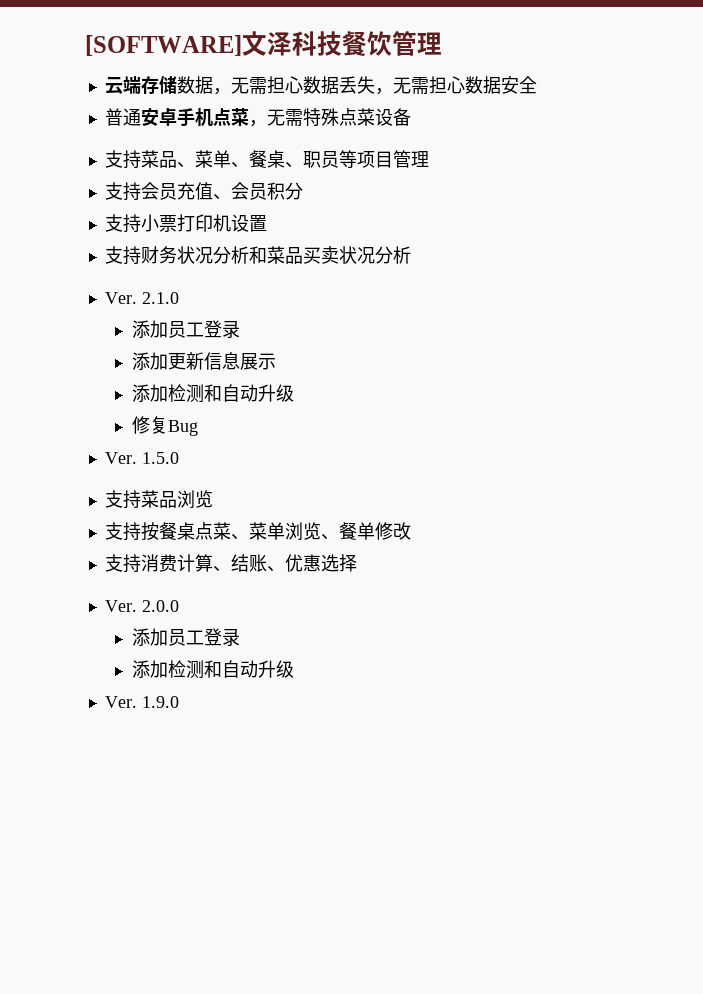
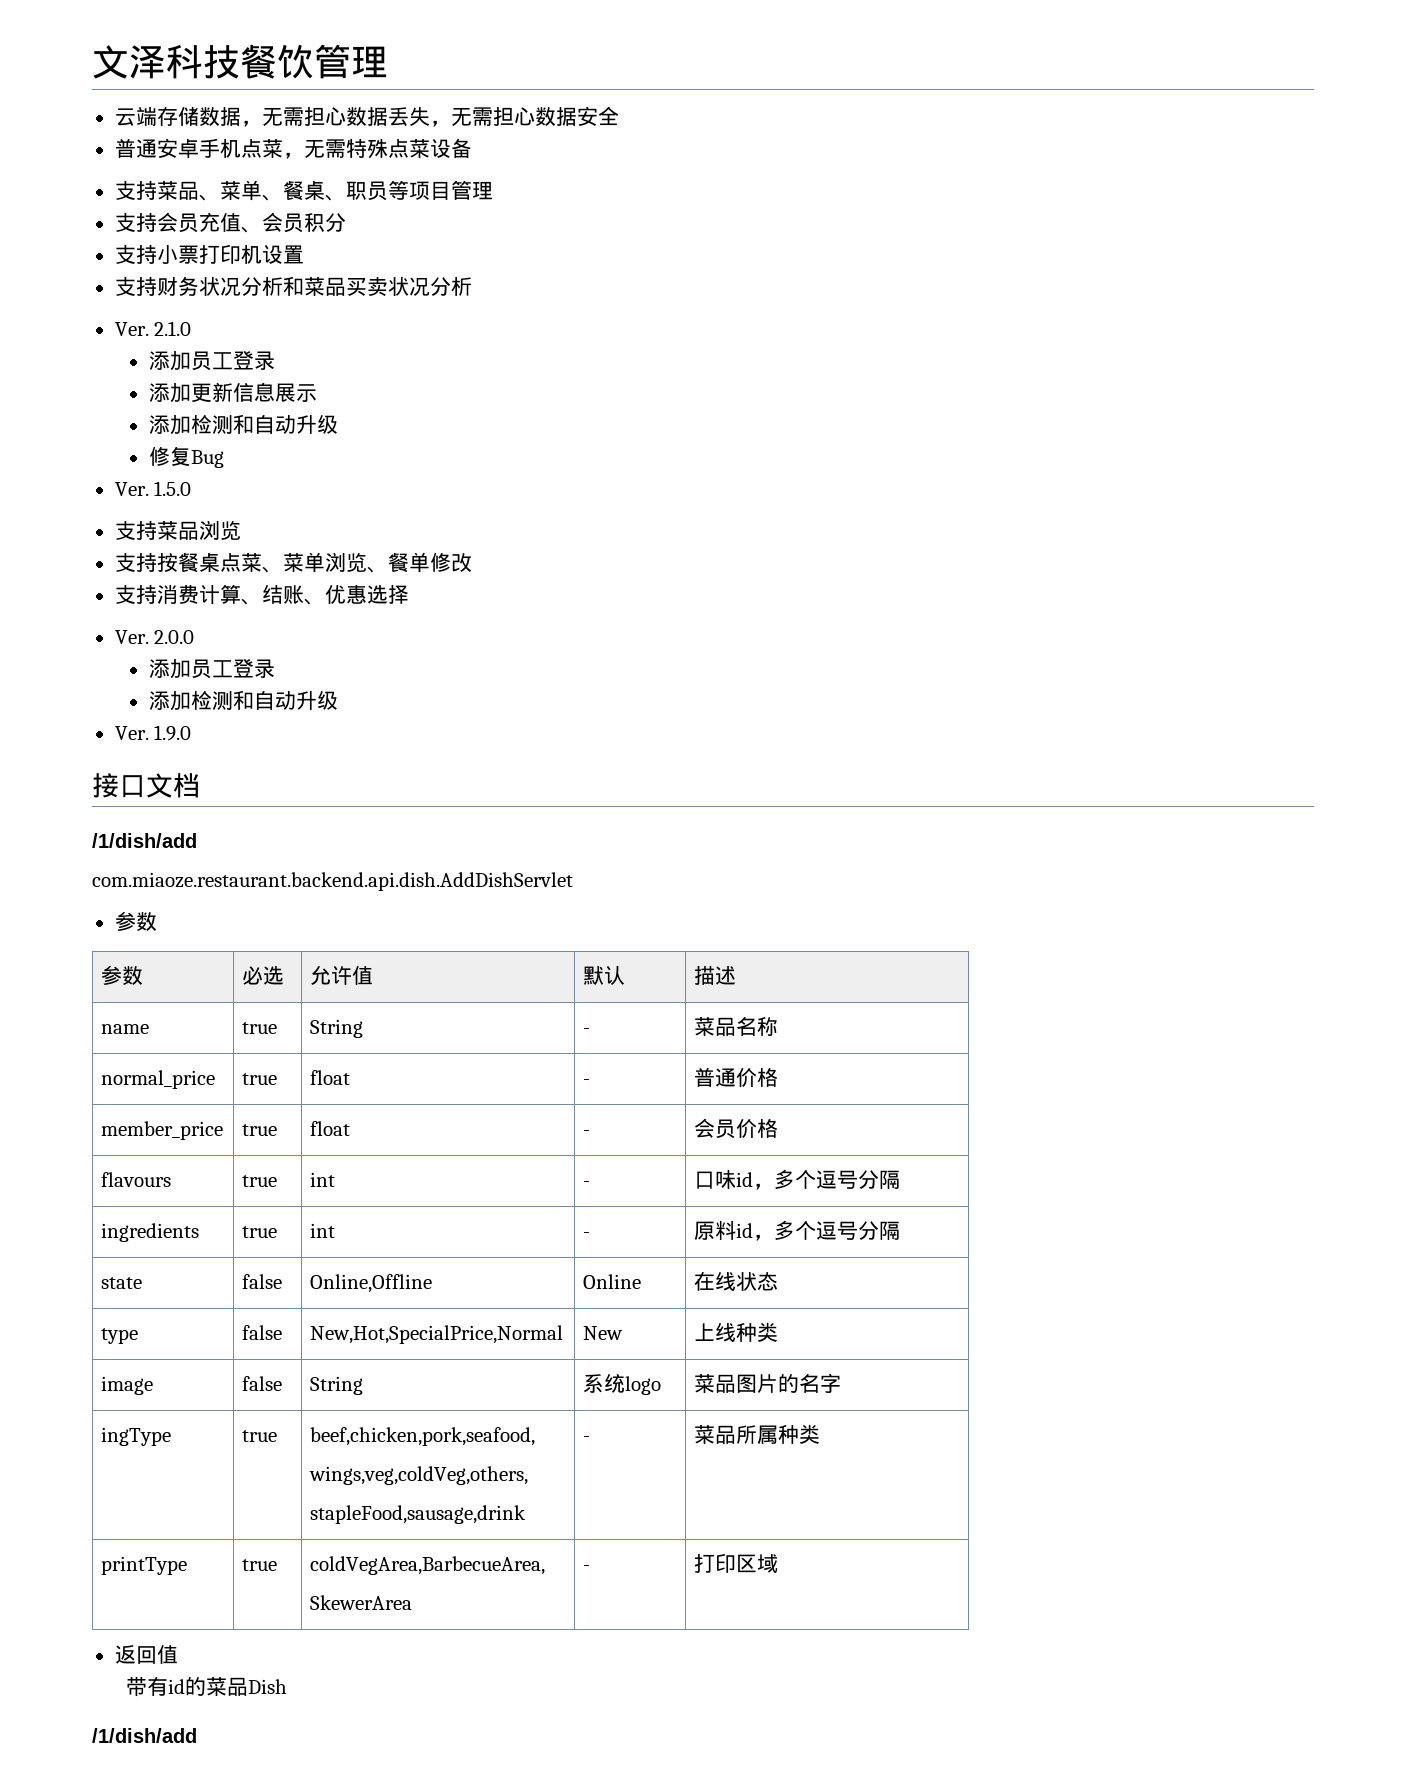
[85,35,242,56] [SOFTWARE] -> (92, 62) none
(179, 702) none -> [92,773,200,798] [92,833,197,848] [92,872,573,891] [114,911,157,931] [101,965,144,985] [242,966,285,985] [310,966,374,985] [583,965,626,986] [694,966,737,985] [101,1024,150,1034] [242,1022,278,1034] [310,1019,364,1038] [583,1028,591,1034] [694,1016,779,1036] [101,1070,216,1089] [242,1073,278,1085] [310,1070,351,1085] [583,1079,591,1085] [694,1067,779,1087] [101,1121,224,1140] [242,1124,278,1136] [310,1121,351,1136] [583,1130,591,1136] [694,1118,779,1139] [101,1172,172,1187] [242,1175,278,1187] [310,1172,336,1187] [583,1181,591,1187] [694,1169,901,1190] [101,1223,200,1242] [242,1226,278,1238] [310,1223,336,1238] [583,1232,591,1238] [694,1220,901,1241] [101,1277,143,1289] [242,1274,283,1289] [310,1274,433,1293] [583,1274,642,1289] [694,1271,779,1291] [101,1328,139,1344] [242,1325,283,1340] [310,1325,564,1344] [583,1326,624,1340] [694,1322,779,1342] [101,1376,154,1395] [242,1376,283,1391] [310,1376,364,1395] [583,1374,662,1395] [694,1373,842,1393] [101,1427,172,1446] [242,1430,278,1442] [310,1427,536,1446] [309,1466,529,1485] [310,1505,527,1524] [583,1436,591,1442] [694,1424,821,1444] [101,1556,188,1575] [242,1559,278,1571] [310,1556,546,1575] [310,1595,413,1610] [583,1565,591,1571] [694,1553,779,1573] [114,1645,178,1664] [126,1676,288,1697] [92,1728,197,1743] // 接口文档 // /1/dish/add // com.miaoze.restaurant.backend.api.dish.AddDishServlet // 参数 // 参数 | 必选 | 允许值 | 默认 | 描述 // name | true | String | - | 菜品名称 // normal_price | true | float | - | 普通价格 // member_price | true | float | - | 会员价格 // flavours | true | int | - | 口味id，多个逗号分隔 // ingredients | true | int | - | 原料id，多个逗号分隔 // state | false | Online,Offline | Online | 在线状态 // type | false | New,Hot,SpecialPrice,Normal | New | 上线种类 // image | false | String | 系统logo | 菜品图片的名字 // ingType | true | beef,chicken,pork,seafood, // wings,veg,coldVeg,others, // stapleFood,sausage,drink | - | 菜品所属种类 // printType | true | coldVegArea,BarbecueArea, // SkewerArea | - | 打印区域 // 返回值 // 带有id的菜品Dish // /1/dish/add

